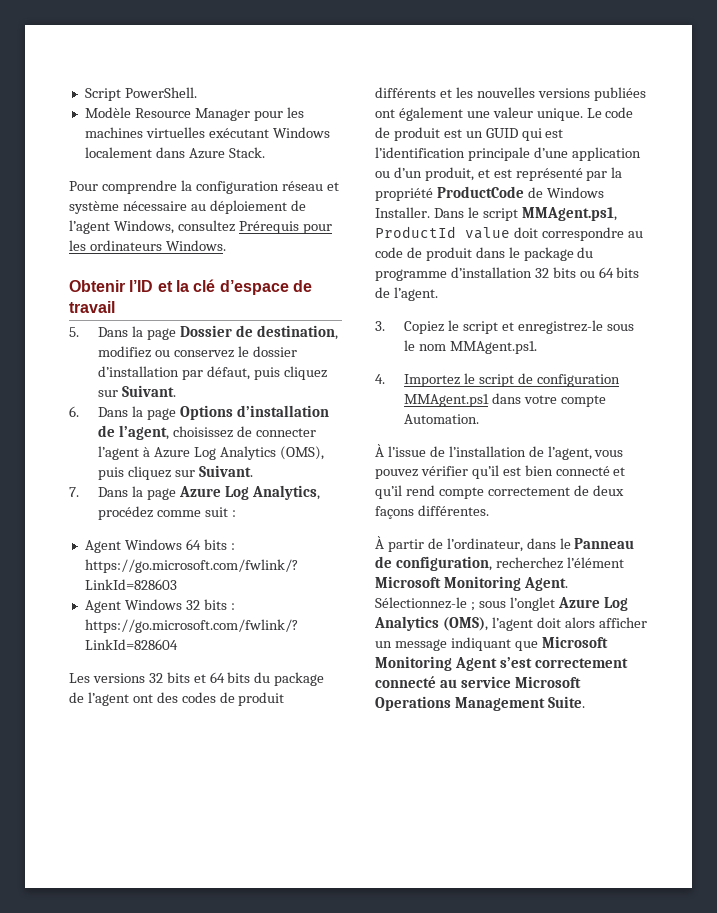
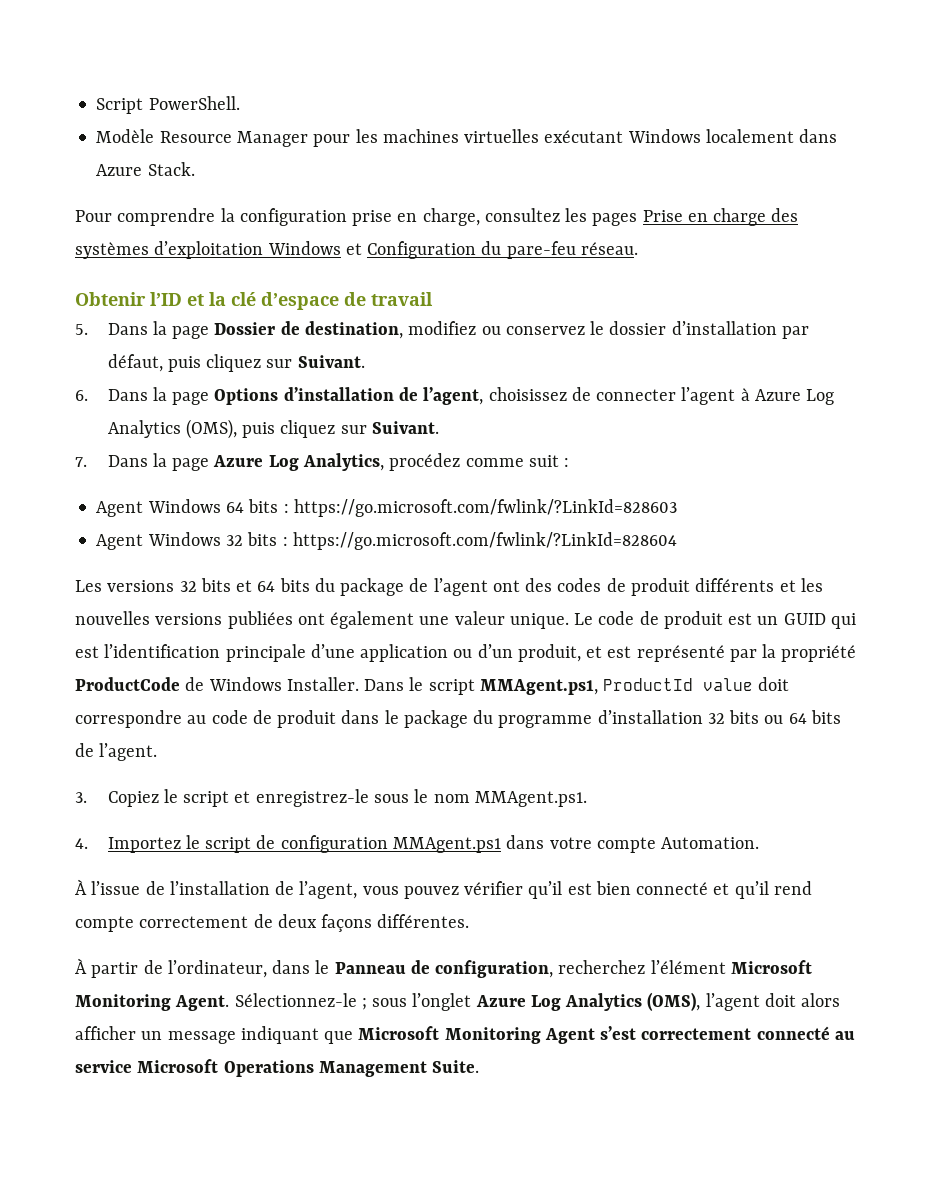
[281,181,339,191] [69,200,306,214] [69,220,332,234] [69,240,226,251] réseau et système nécessaire au déploiement de l’agent Windows, consultez Prérequis pour les ordinateurs Windows. -> [352,208,799,226] [75,241,638,259] prise en charge, consultez les pages Prise en charge des systèmes d’exploitation Windows et Configuration du pare-feu réseau.

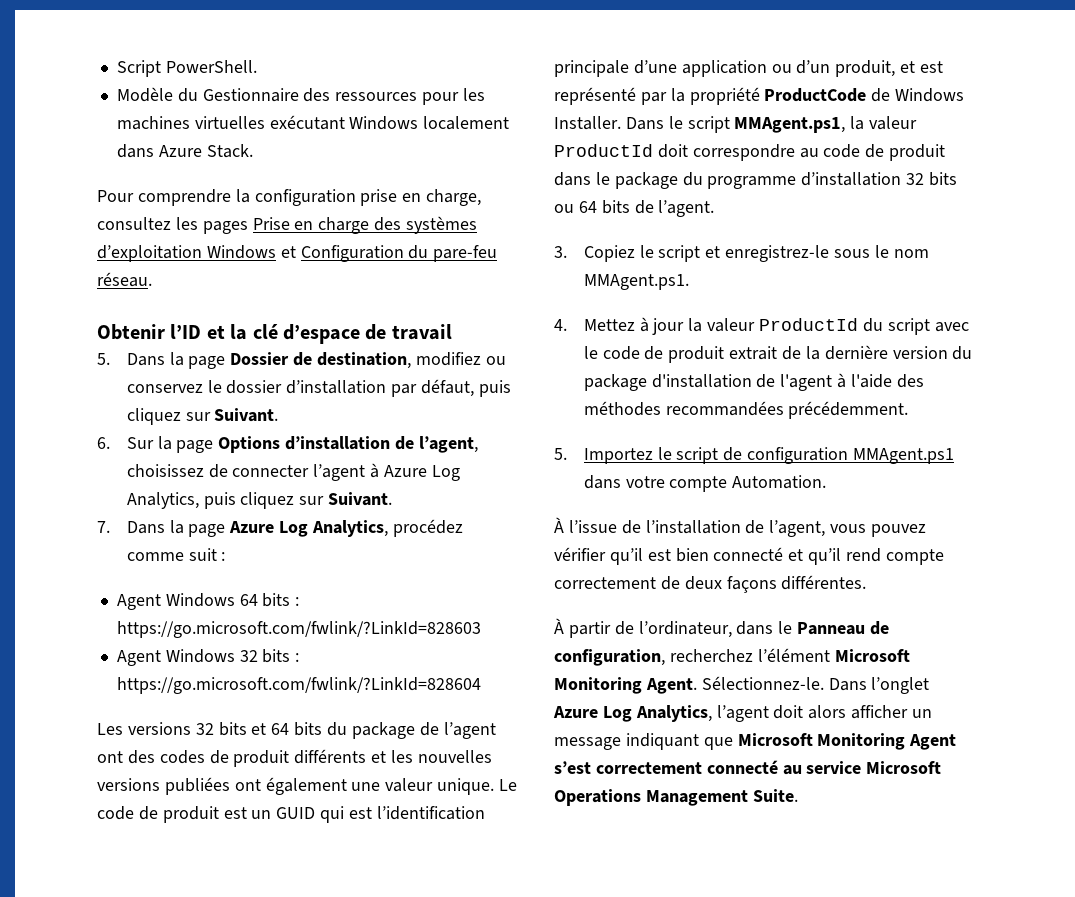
[159,131,308,147] Resource Manager -> [177,88,418,102] du Gestionnaire des ressources
[107,389,148,401] Dans -> [126,437,154,449] Sur
[107,419,237,439] Analytics (OMS), -> [126,492,199,509] Analytics,
[603,678,754,691] ProductId value -> [850,116,918,130] [554,144,653,157] la valeur ProductId
(88, 843) none -> [583,317,969,335] [583,345,973,363] [583,373,924,391] [583,401,909,419] [554,448,567,460] Mettez à jour la valeur ProductId du script avec le code de produit extrait de la dernière version du package d'installation de l'agent à l'aide des méthodes recommandées précédemment. // 5.
[234,993,408,1010] Sélectionnez-le ; sous -> [701,676,867,691] Sélectionnez-le. Dans
[565,992,701,1011] Analytics (OMS), -> [635,705,712,722] Analytics,

